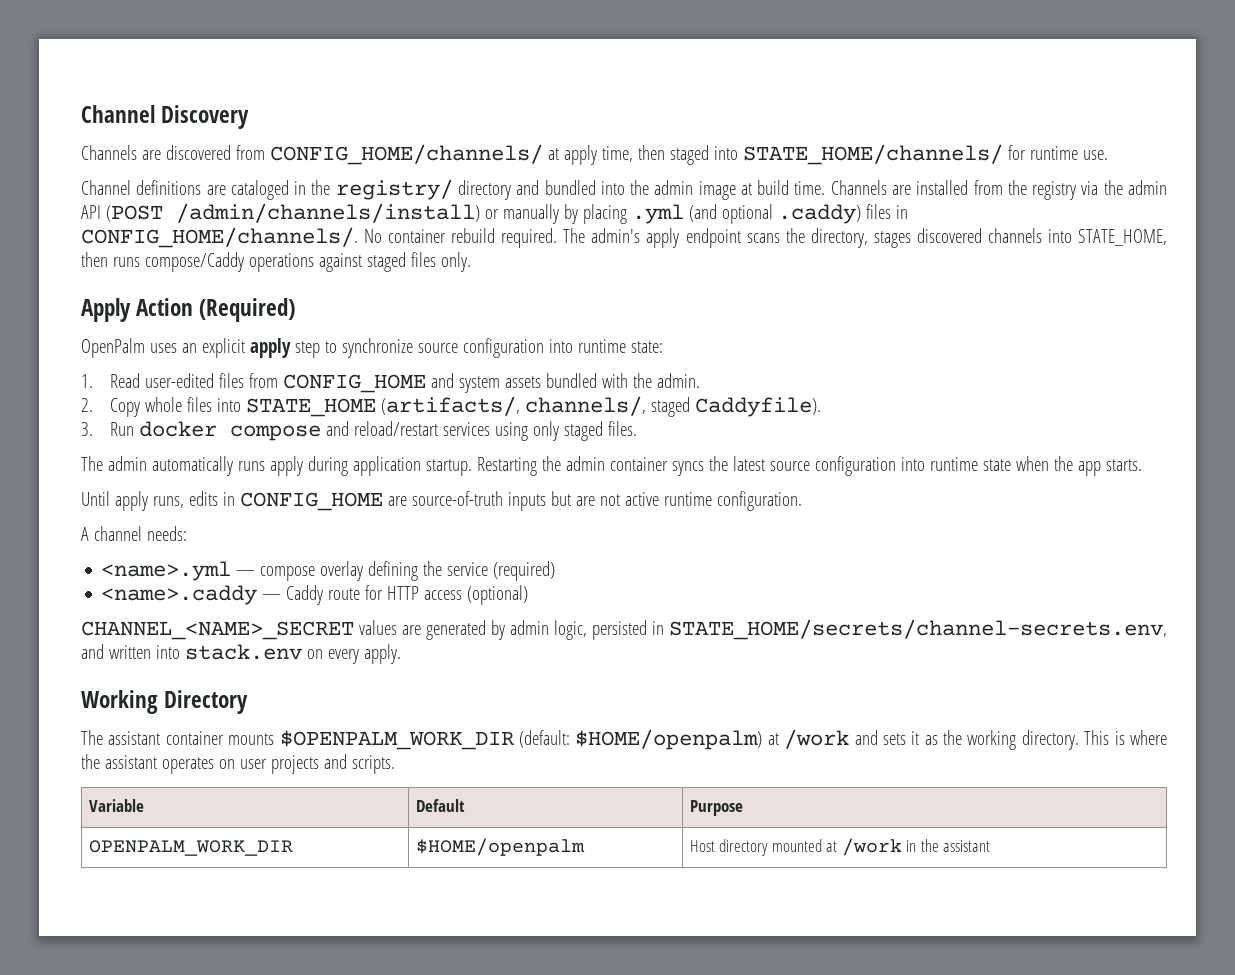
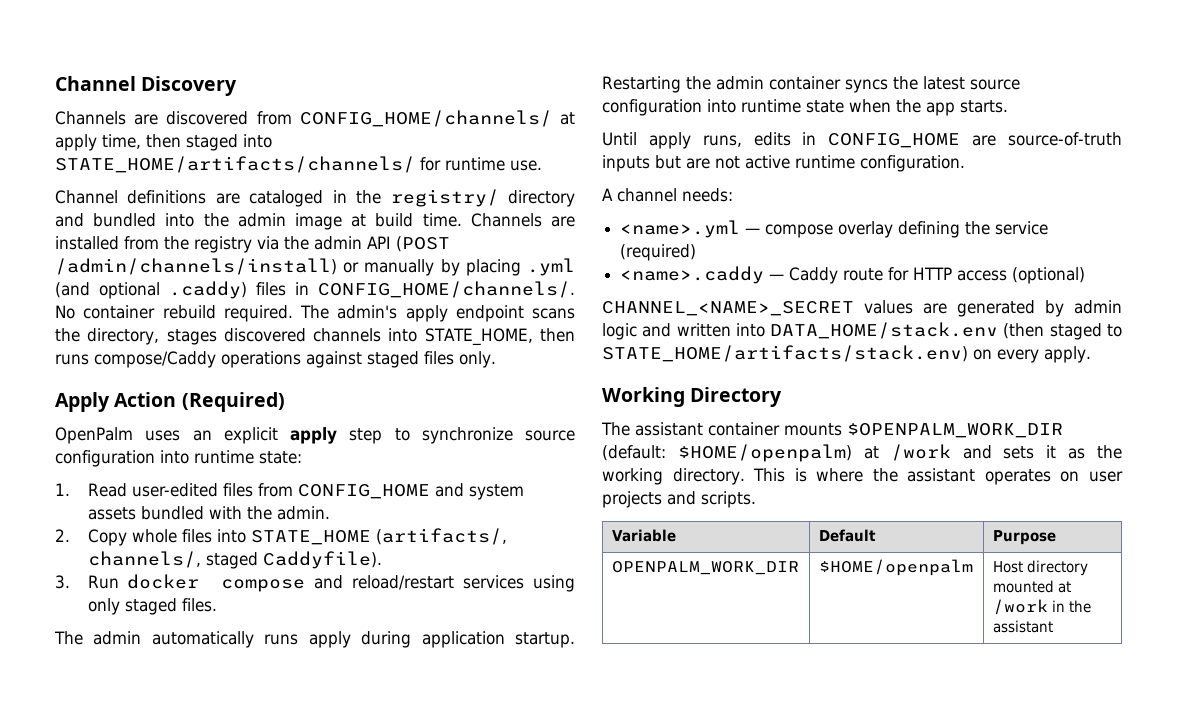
[742,144,1003,165] STATE_HOME/channels/ -> [55,156,415,173] STATE_HOME/artifacts/channels/
[554,619,1167,640] [81,644,302,660] logic, persisted in STATE_HOME/secrets/channel-secrets.env, and written into stack.env -> [602,322,1122,340] [602,345,968,362] logic and written into DATA_HOME/stack.env (then staged to STATE_HOME/artifacts/stack.env)

